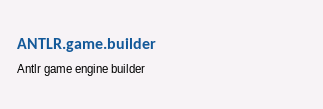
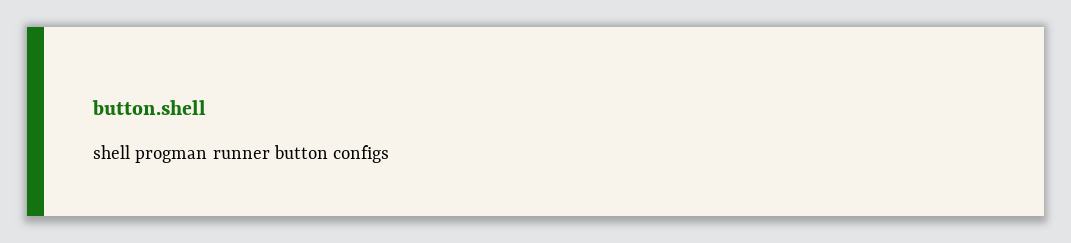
[17,38,156,52] [17,64,146,76] ANTLR.game.builder // Antlr game engine builder -> [92,100,206,115] [93,145,390,163] button.shell // shell progman runner button configs

